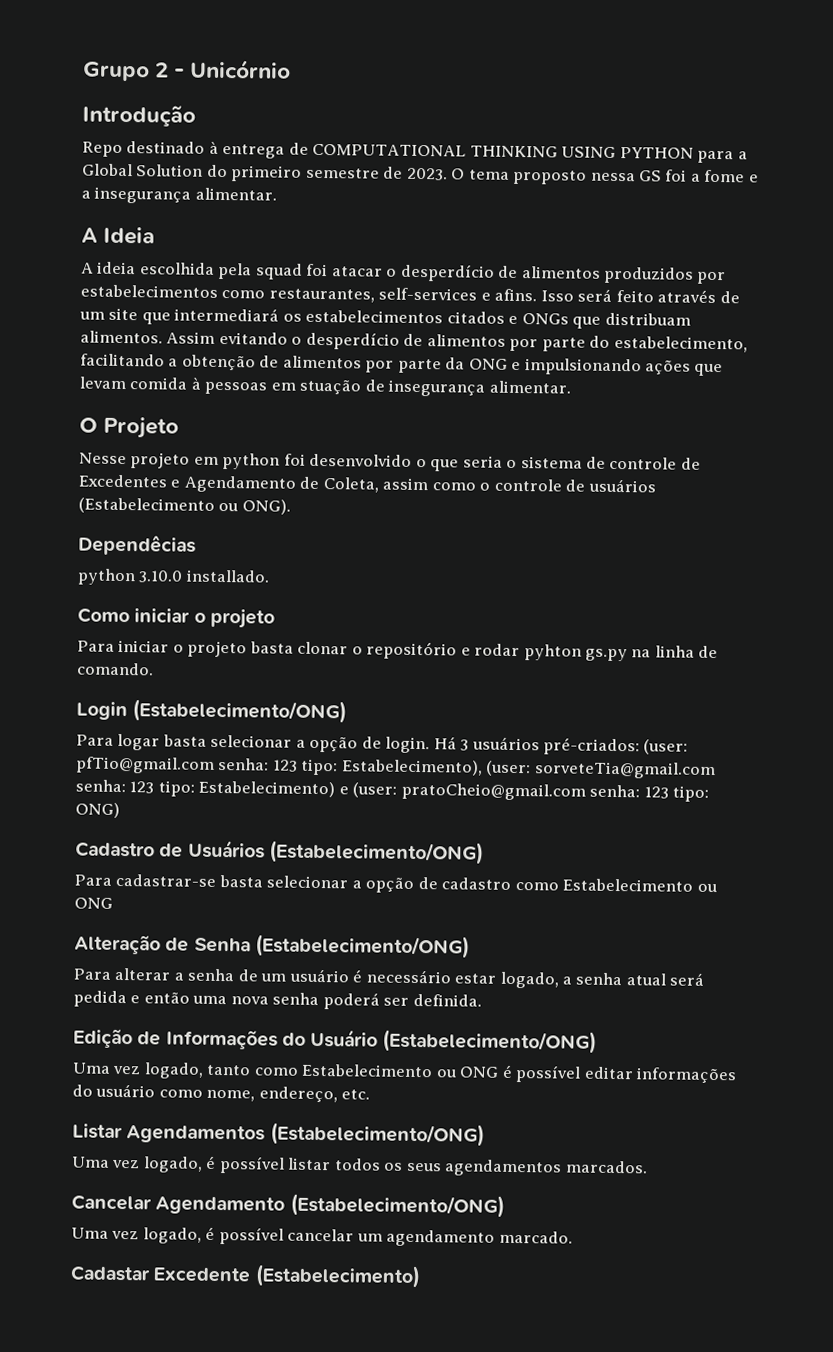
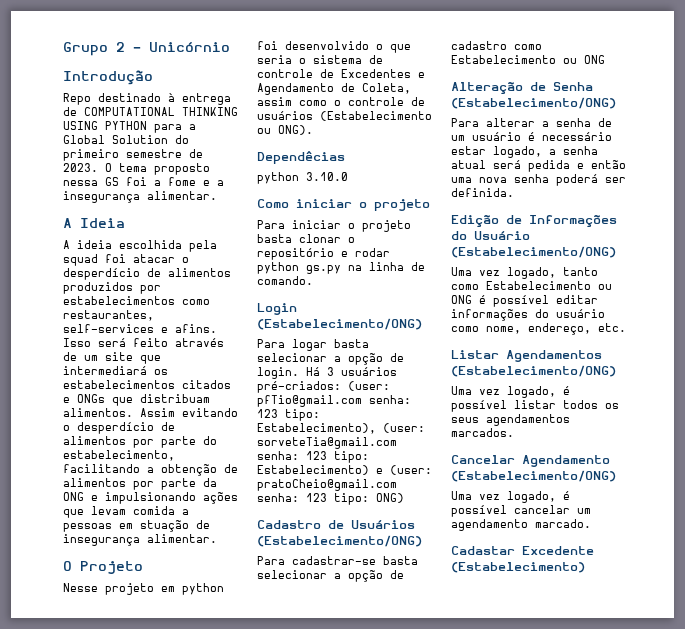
[190,376,202,390] à -> [182,509,189,515] a
[185,569,270,583] installado. -> (348, 176) none
[523,644,582,661] pyhton -> [257,262,299,274] python

